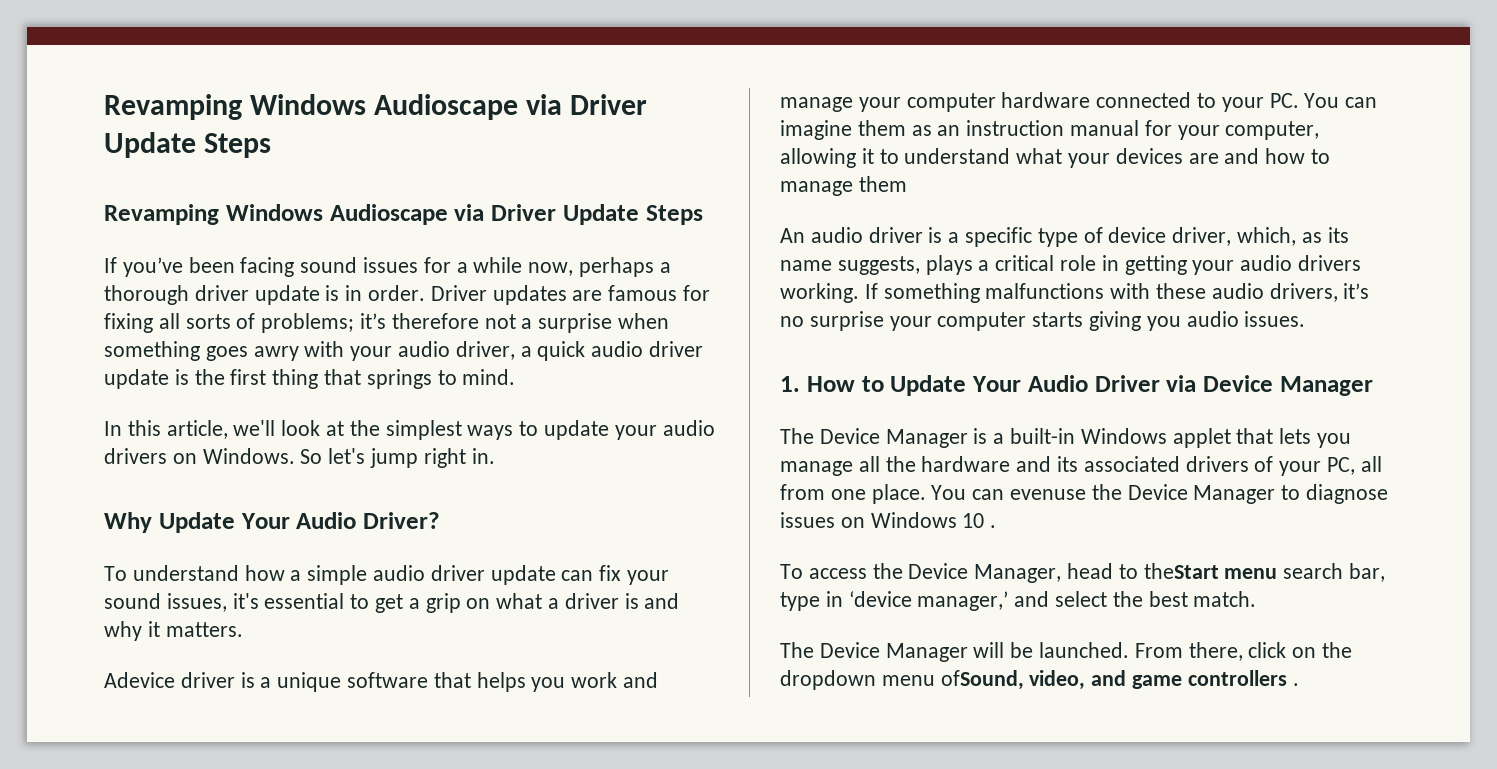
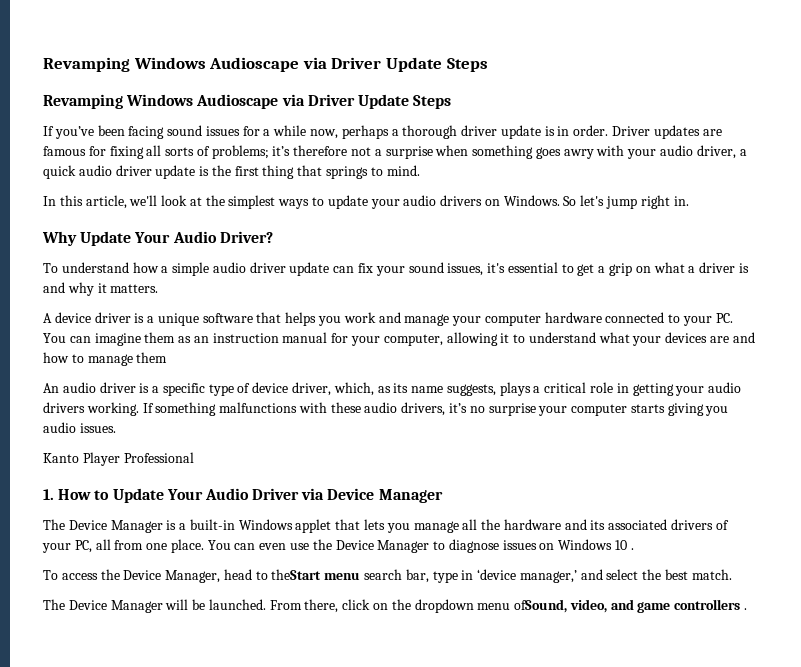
[104,672,175,688] Adevice -> [43,312,91,323] A device
(1306, 319) none -> [43,452,194,466] // Kanto Player Professional
[1010,489,1087,500] evenuse -> [259,543,310,550] even use

